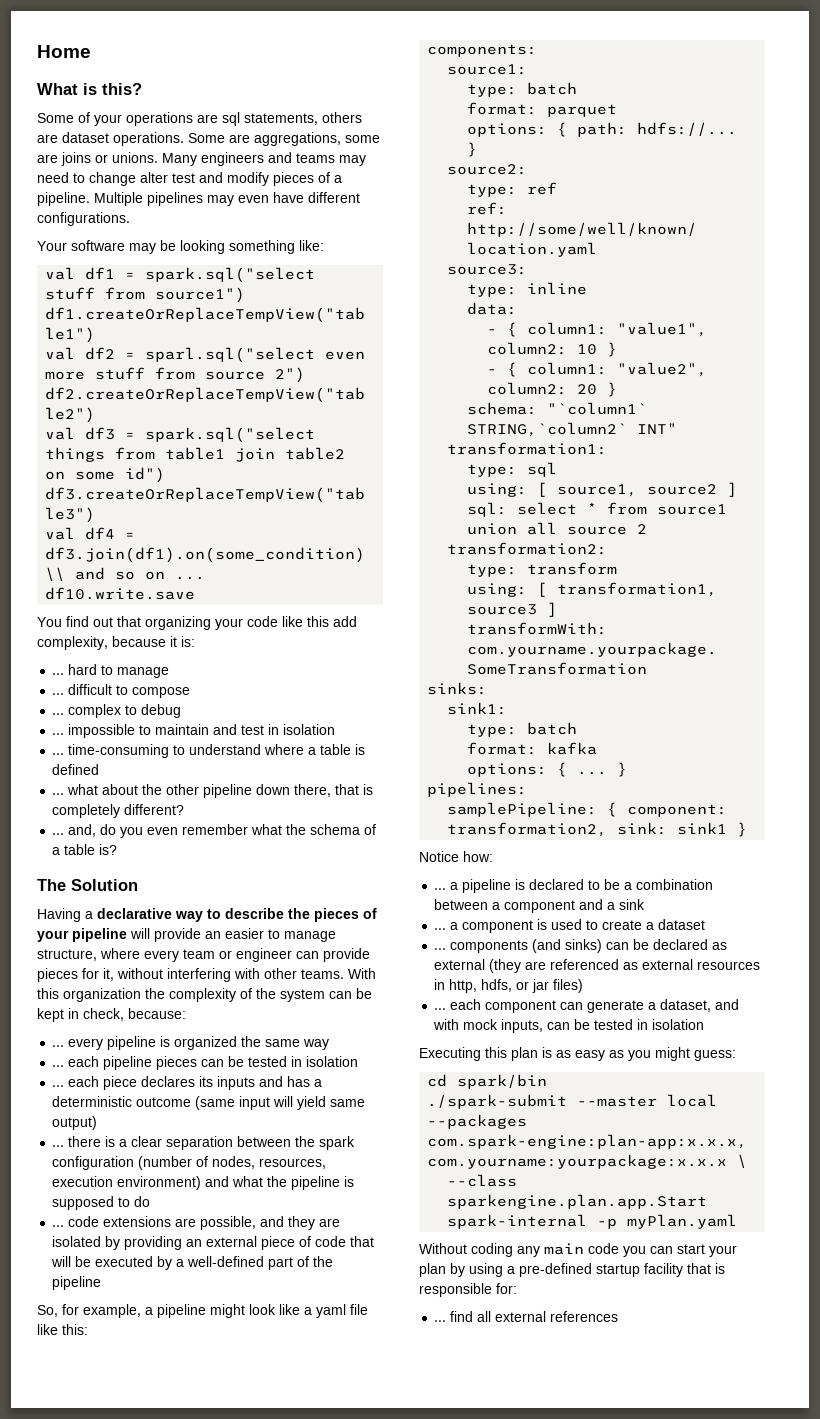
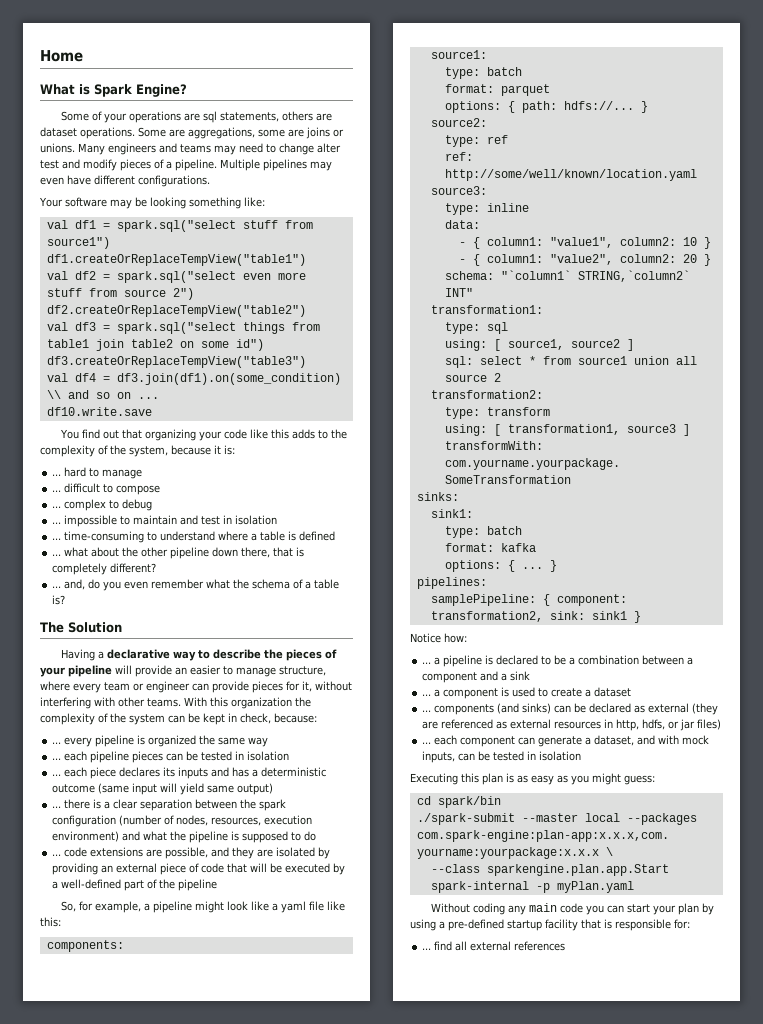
[102,83,142,95] this? -> [94,84,187,97] Spark Engine?
[145,347,316,363] sparl.sql("select -> [116,271,236,283] spark.sql("select
[333,616,357,627] [37,636,108,650] add complexity, -> [292,429,348,439] [40,445,168,457] adds to the complexity of the system,

